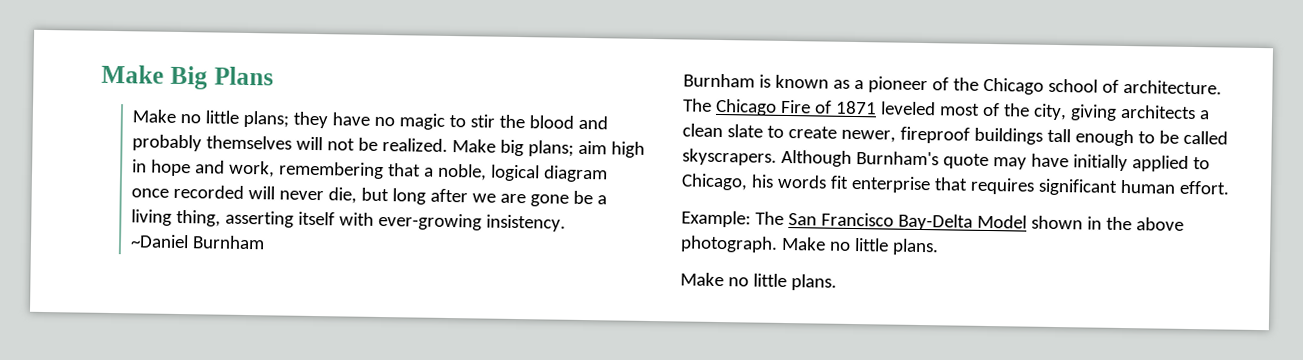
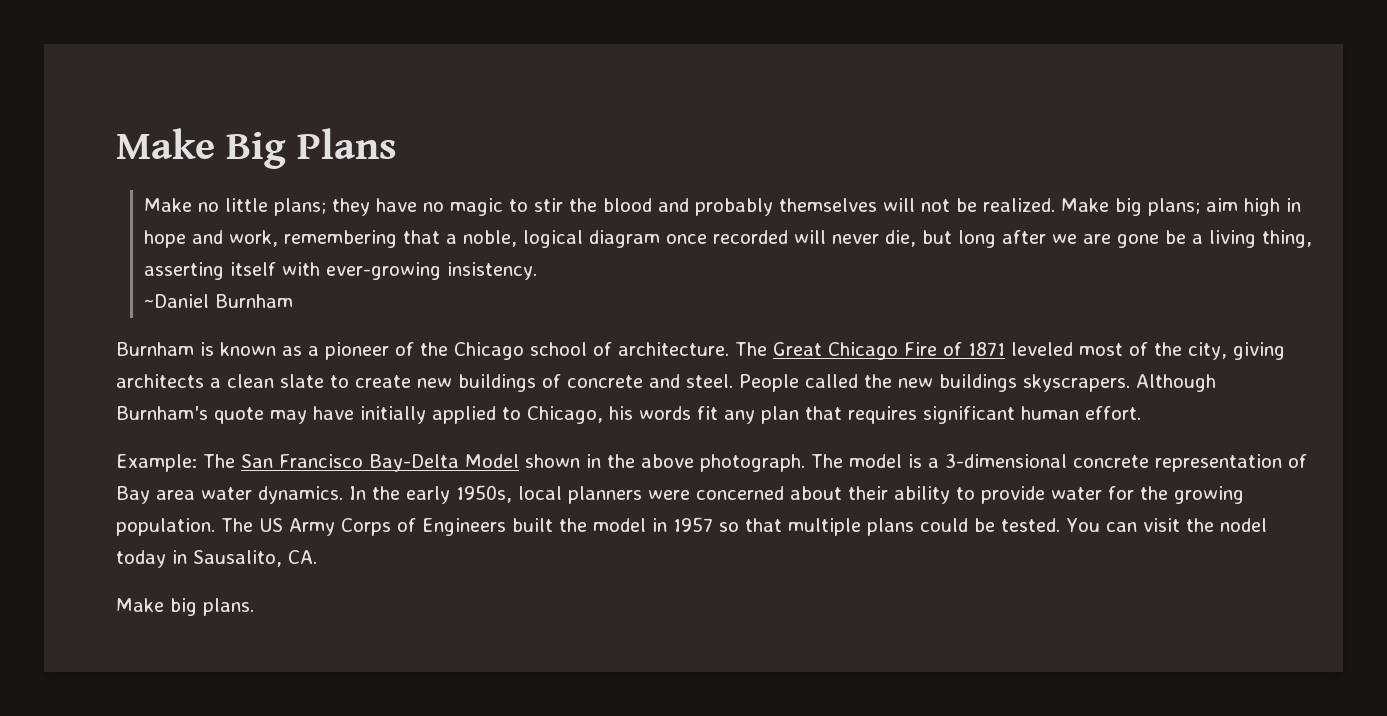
(712, 105) none -> [773,342,822,356] Great
[840,126,1228,147] newer, fireproof buildings tall enough to be called -> [417,374,1017,392] new buildings of concrete and steel. People called the new buildings
[850,175,931,194] enterprise -> [724,406,799,424] any plan
[780,236,939,256] [680,272,787,288] Make no little plans. // Make no little -> [811,453,1307,472] [116,485,1244,504] [116,517,1267,536] [116,550,317,568] [116,598,197,616] The model is a 3-dimensional concrete representation of Bay area water dynamics. In the early 1950s, local planners were concerned about their ability to provide water for the growing population. The US Army Corps of Engineers built the model in 1957 so that multiple plans could be tested. You can visit the nodel today in Sausalito, CA. // Make big

